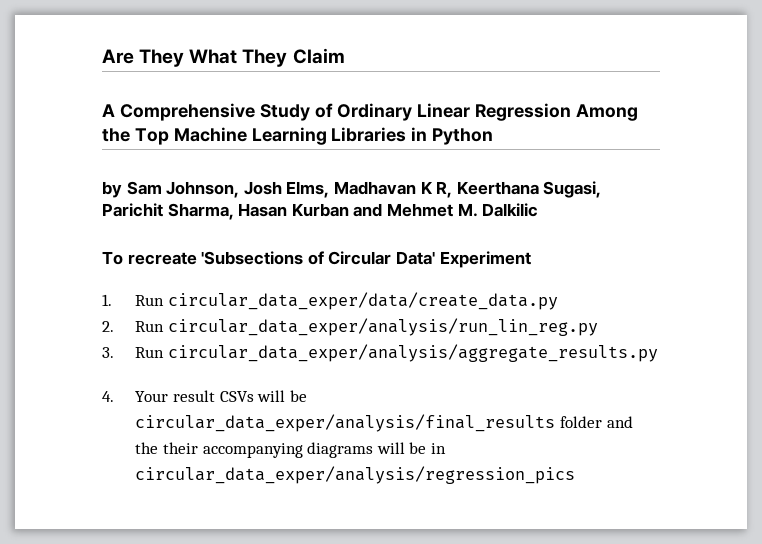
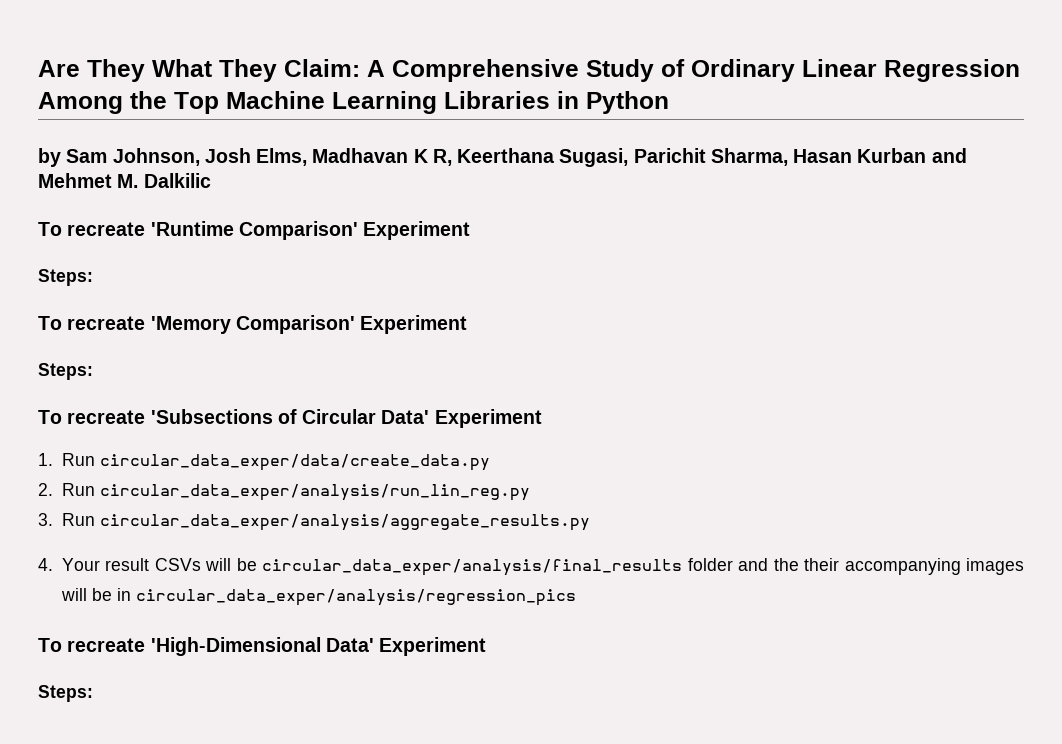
[292,48,345,64] Claim // -> [284,59,360,77] Claim:
(539, 210) none -> [38,221,471,240] [38,269,93,286] [38,315,468,334] [38,363,93,380] // To recreate 'Runtime Comparison' Experiment // Steps: // To recreate 'Memory Comparison' Experiment // Steps:
[307,442,374,458] diagrams -> [966,558,1024,575] images
(576, 475) none -> [38,637,487,656] [38,685,93,702] // To recreate 'High-Dimensional Data' Experiment // Steps:

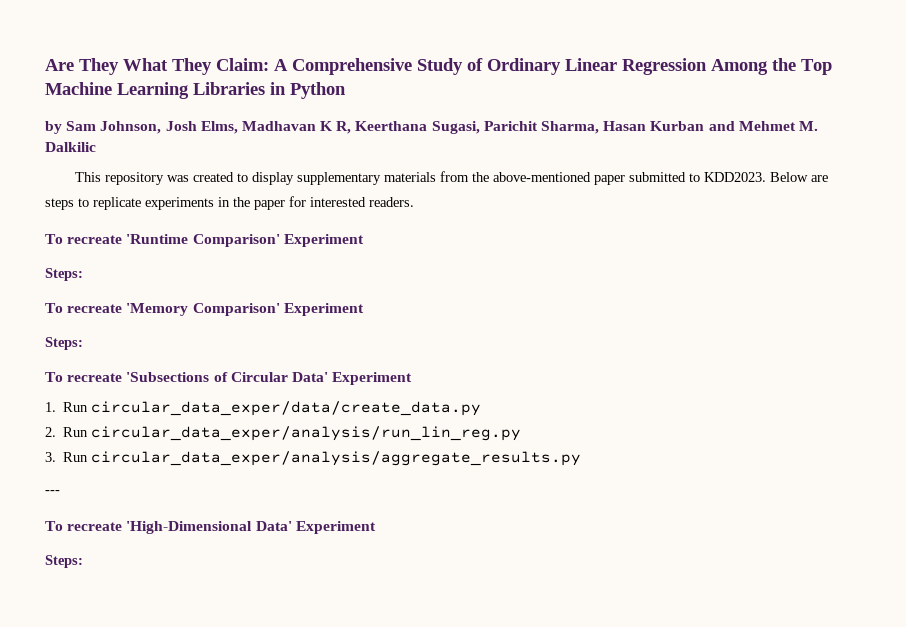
(211, 180) none -> [75,171,829,185] [45,196,414,210] // This repository was created to display supplementary materials from the above-mentioned paper submitted to KDD2023. Below are steps to replicate experiments in the paper for interested readers.
[38,558,1024,576] [60,588,576,606] 4. Your result CSVs will be circular_data_exper/analysis/final_results folder and the their accompanying images will be in circular_data_exper/analysis/regression_pics -> [45,490,60,494] ---

